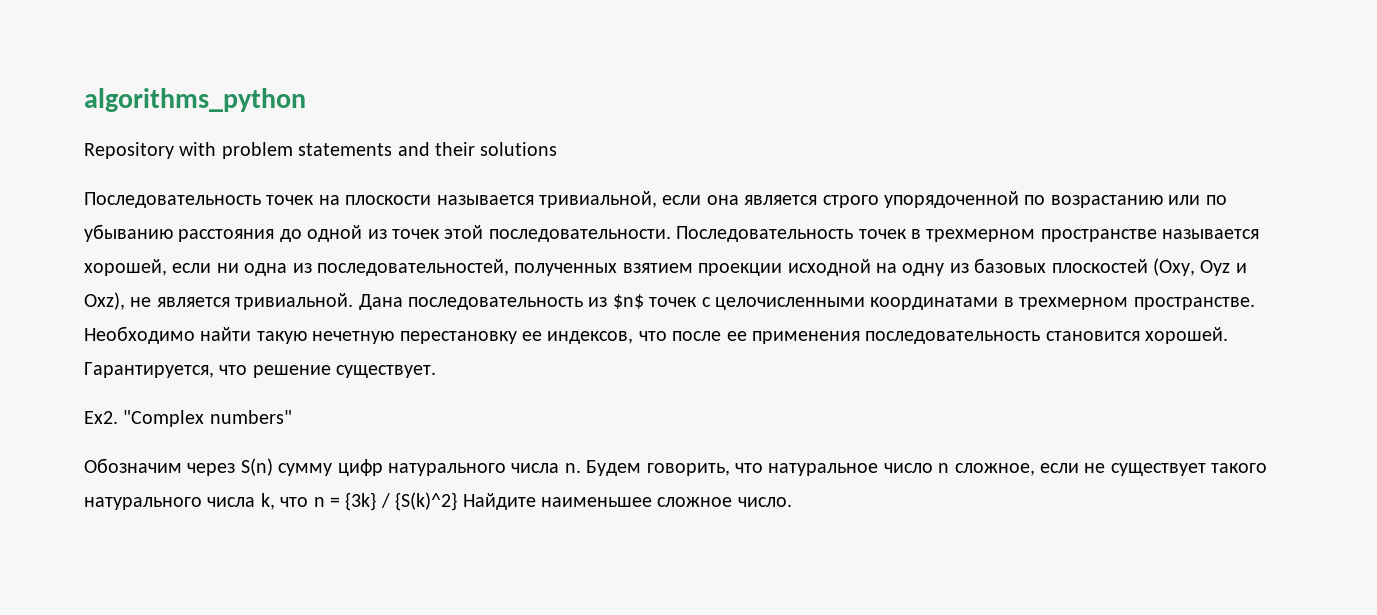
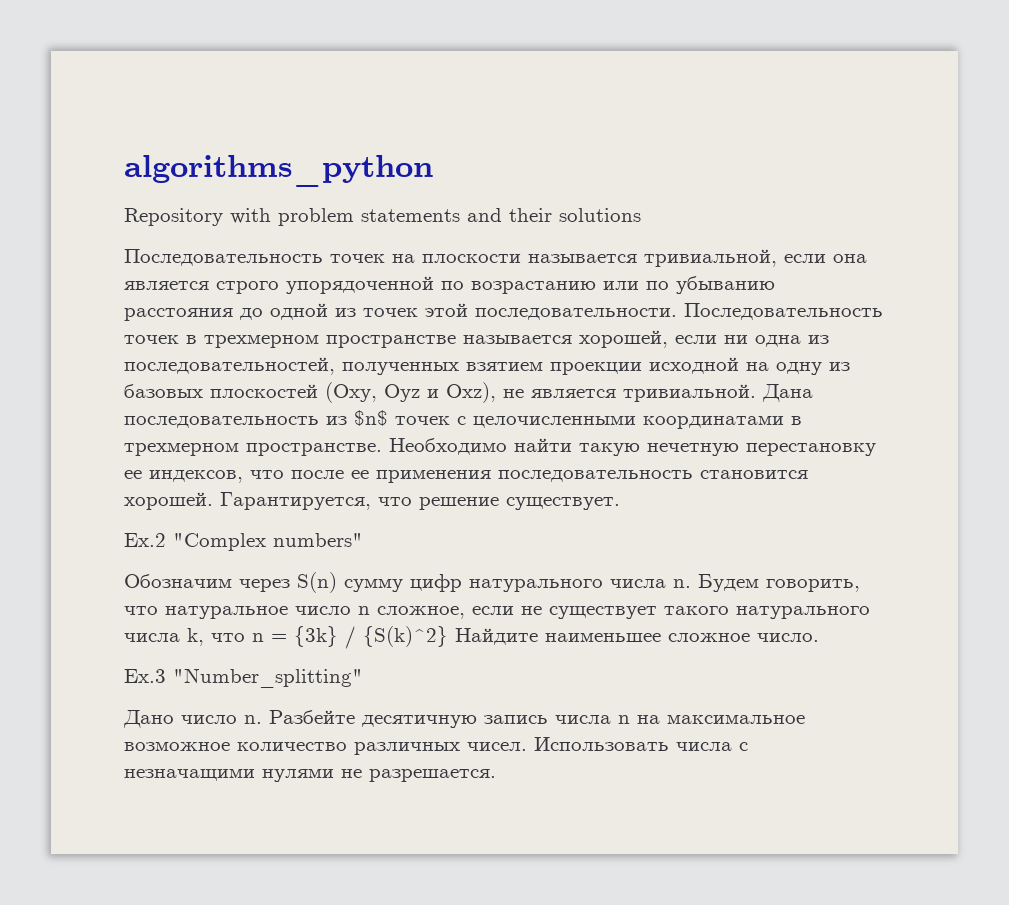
[84,411,118,424] Ex2. -> [124,533,166,547] Ex.2
(792, 502) none -> [124,668,363,688] [123,710,805,728] [124,737,748,755] [124,769,496,782] // Ex.3 "Number_splitting" // Дано число n. Разбейте десятичную запись числа n на максимальное возможное количество различных чисел. Использовать числа с незначащими нулями не разрешается.

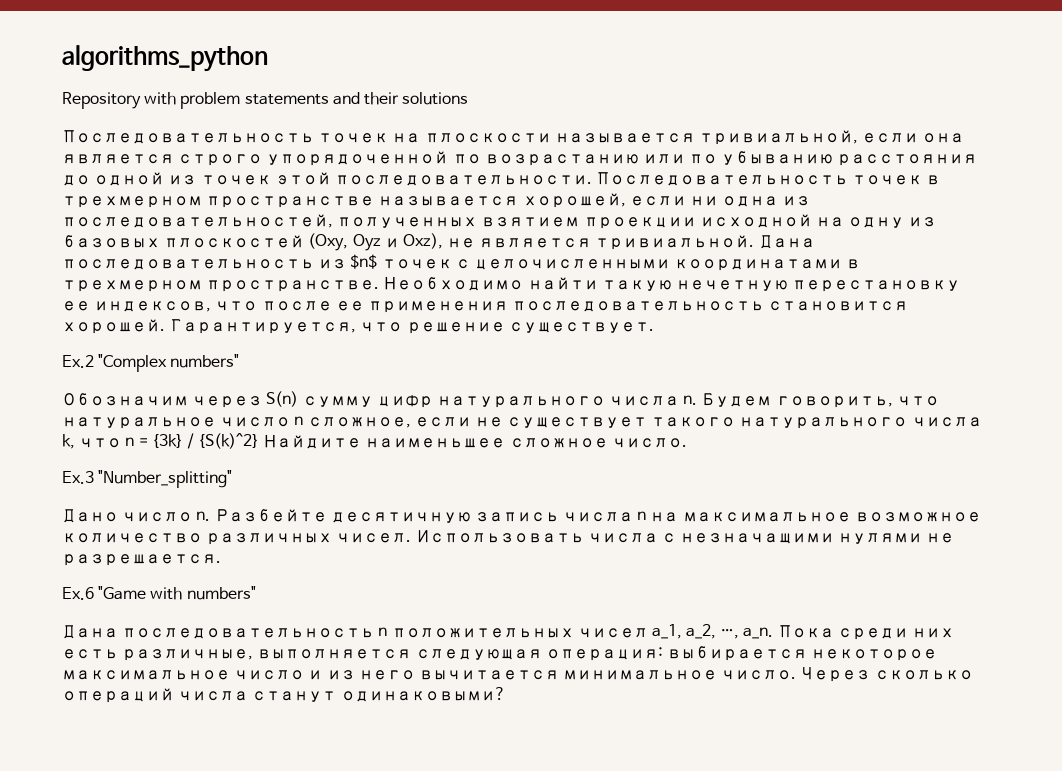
(496, 775) none -> [62,586,256,600] [62,624,955,640] [62,646,938,661] [62,667,973,682] [62,687,506,703] // Ex.6 "Game with numbers" // Дана последовательность n положительных чисел a_1, a_2, …, a_n. Пока среди них есть различные, выполняется следующая операция: выбирается некоторое максимальное число и из него вычитается минимальное число. Через сколько операций числа станут одинаковыми?

